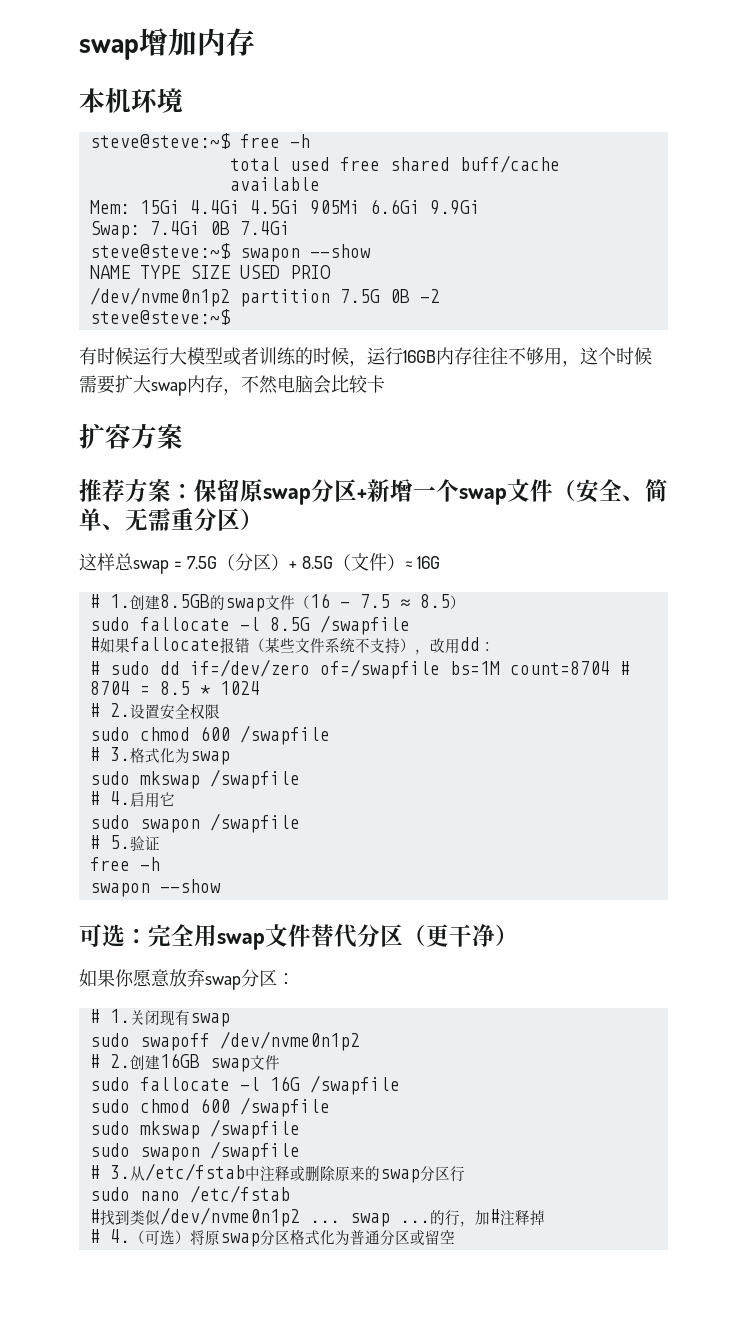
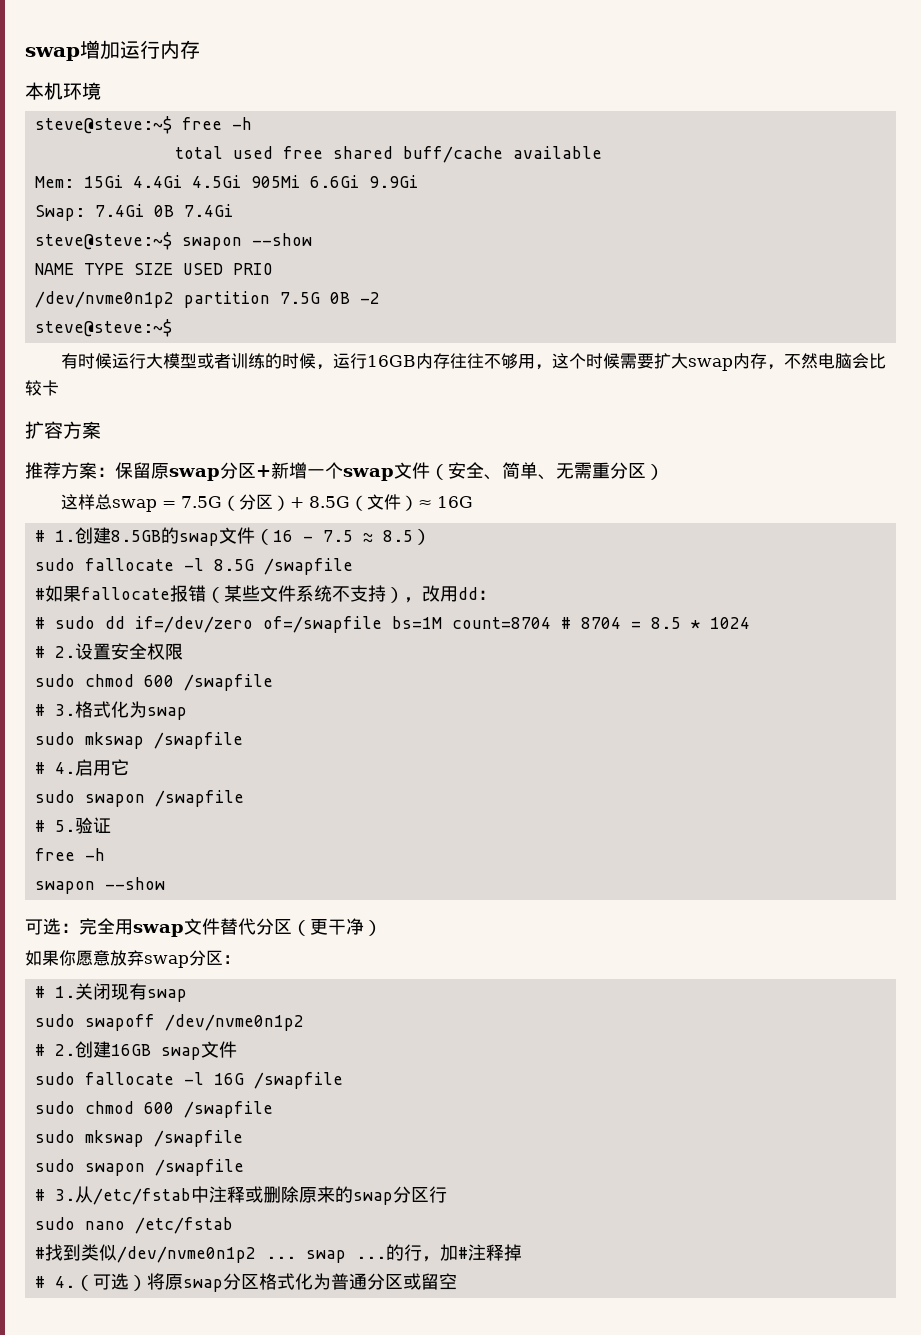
(197, 42) none -> [120,40,160,59] 运行

